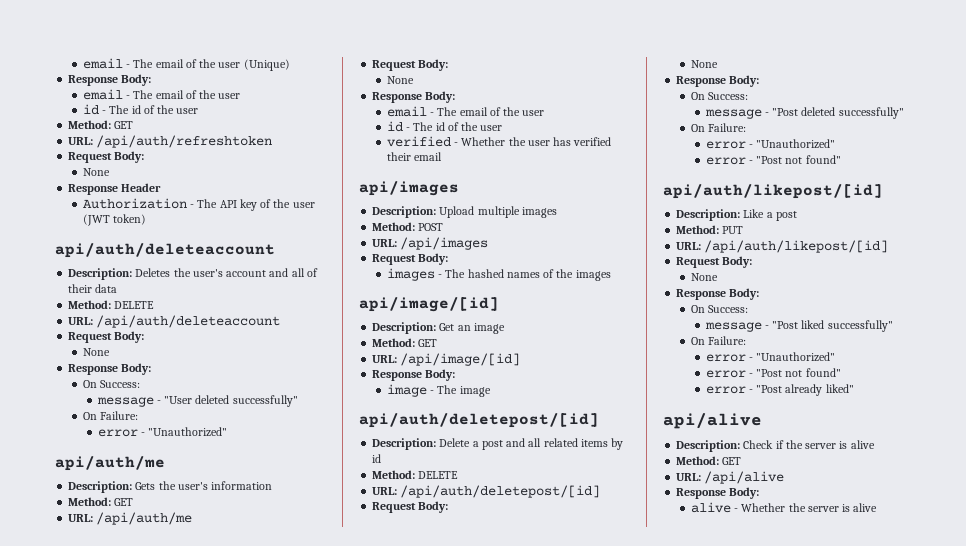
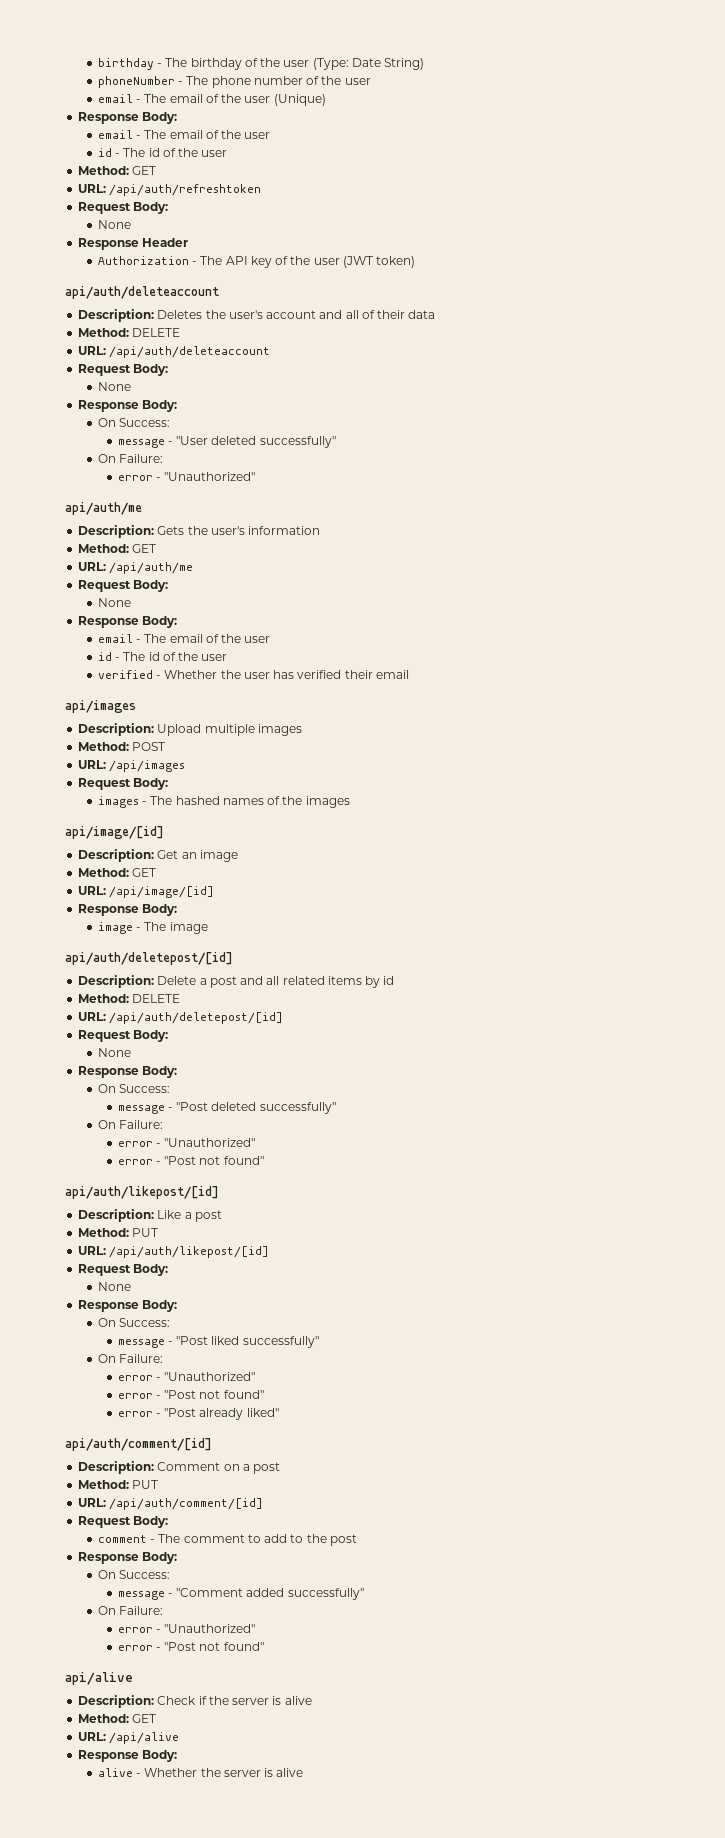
(82, 63) none -> [97,58,425,70] [97,76,371,88] birthday - The birthday of the user (Type: Date String) // phoneNumber - The phone number of the user //
(854, 388) none -> [65,1438,212,1451] [78,1461,281,1474] [78,1480,159,1489] [78,1498,264,1510] [78,1516,169,1528] [97,1534,357,1546] [78,1552,178,1564] [97,1570,171,1579] [117,1588,364,1600] [97,1606,164,1615] [117,1624,256,1633] [117,1642,264,1651] // api/auth/comment/[id] // Description: Comment on a post // Method: PUT // URL: /api/auth/comment/[id] // Request Body: // comment - The comment to add to the post // Response Body: // On Success: // message - "Comment added successfully" // On Failure: // error - "Unauthorized" // error - "Post not found"

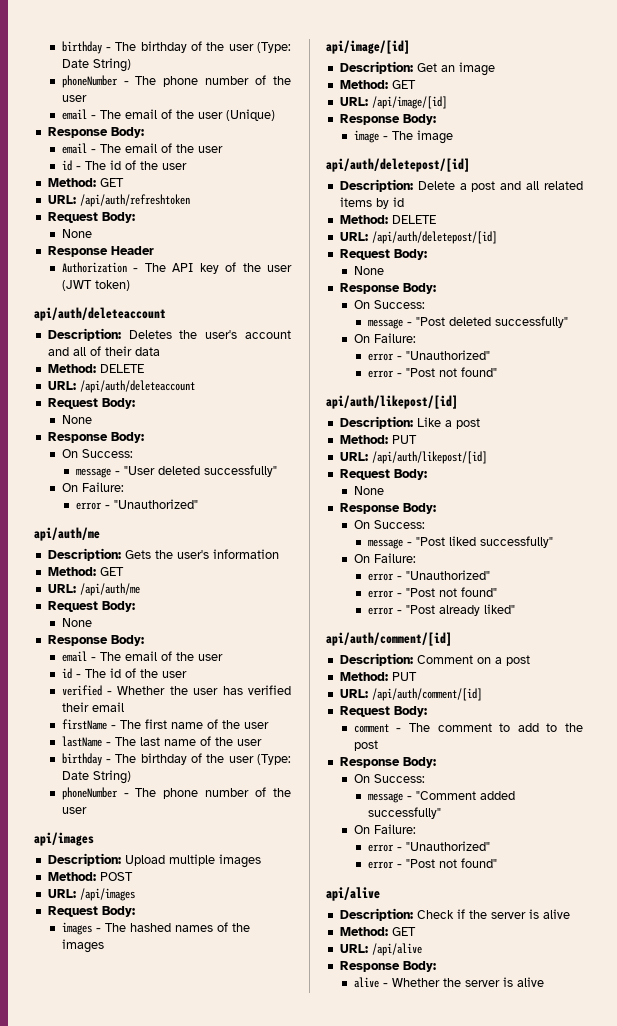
(409, 674) none -> [61,719,269,730] [61,736,262,747] [61,753,291,766] [61,770,131,784] [61,787,291,800] [61,807,87,814] // firstName - The first name of the user // lastName - The last name of the user // birthday - The birthday of the user (Type: Date String) // phoneNumber - The phone number of the user

